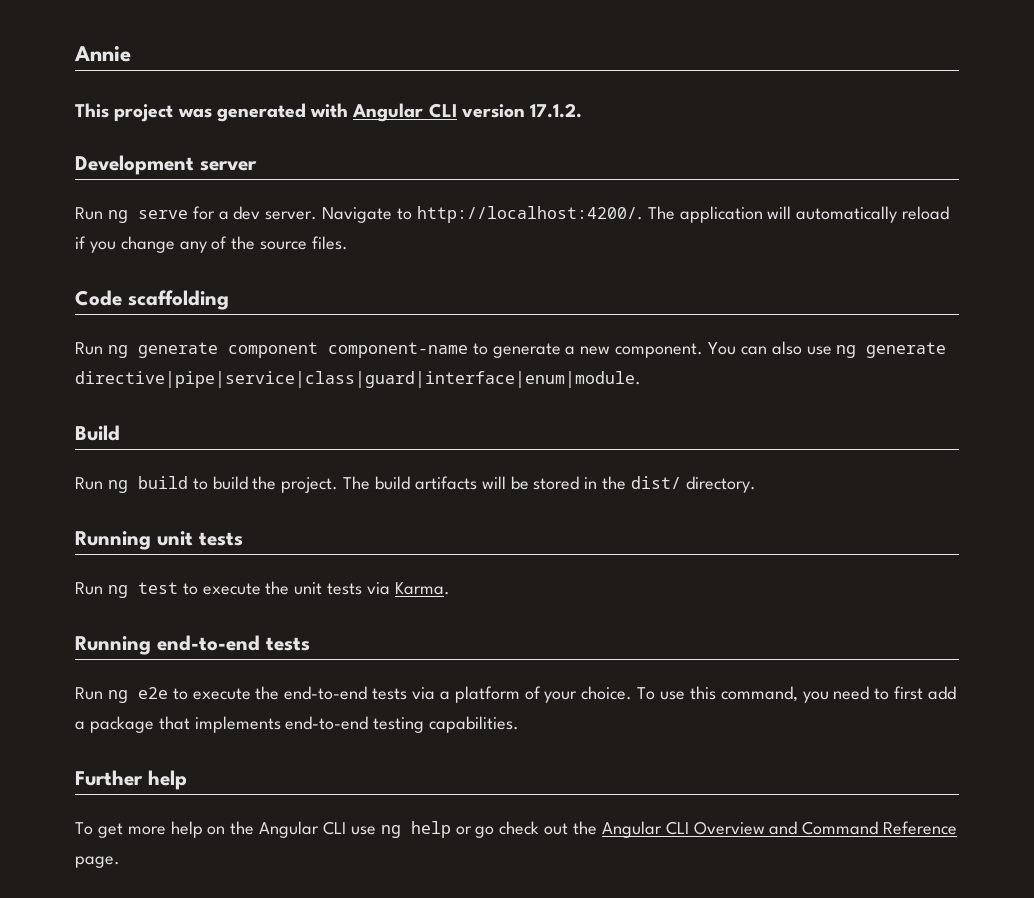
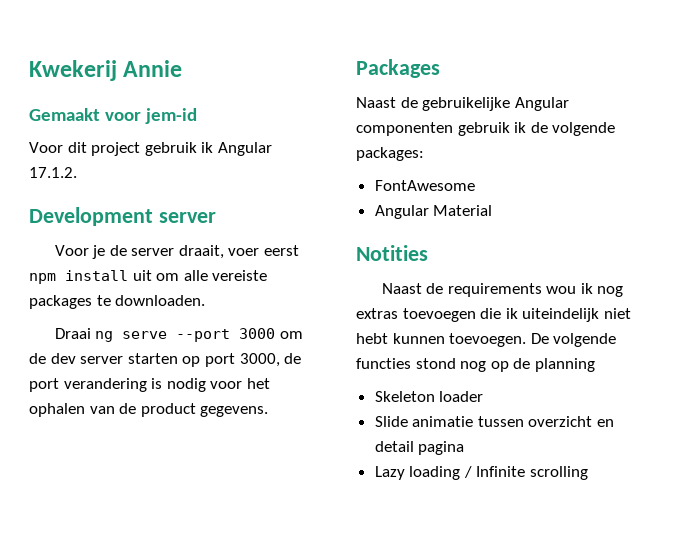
(74, 54) none -> [29,60,117,81] Kwekerij
[75,103,583,122] [75,155,257,175] [75,206,950,223] [75,236,349,253] [75,290,229,310] [75,341,947,358] [75,371,641,388] [75,425,120,441] [75,476,756,493] [75,531,243,550] [75,581,450,598] [75,635,310,655] [75,686,957,703] [75,716,520,733] [75,770,187,790] [75,821,958,838] [75,856,120,868] This project was generated with Angular CLI version 17.1.2. // Development server // Run ng serve for a dev server. Navigate to http://localhost:4200/. The application will automatically reload if you change any of the source files. // Code scaffolding // Run ng generate component component-name to generate a new component. You can also use ng generate directive|pipe|service|class|guard|interface|enum|module. // Build // Run ng build to build the project. The build artifacts will be stored in the dist/ directory. // Running unit tests // Run ng test to execute the unit tests via Karma. // Running end-to-end tests // Run ng e2e to execute the end-to-end tests via a platform of your choice. To use this command, you need to first add a package that implements end-to-end testing capabilities. // Further help // To get more help on the Angular CLI use ng help or go check out the Angular CLI Overview and Command Reference page. -> [29,108,198,124] [29,142,272,156] [29,167,77,178] [29,207,216,226] [54,245,300,259] [29,270,268,284] [29,295,206,309] [54,328,303,342] [29,353,302,367] [29,378,270,392] [29,403,269,417] [356,59,440,78] [356,97,569,111] [356,122,616,136] [356,147,424,161] [374,180,475,191] [374,205,493,219] [356,245,428,261] [381,283,624,297] [356,308,631,322] [356,333,617,347] [356,358,595,372] [374,391,484,402] [374,416,615,427] [374,441,465,455] [374,466,589,480] Gemaakt voor jem-id // Voor dit project gebruik ik Angular 17.1.2. // Development server // Voor je de server draait, voer eerst npm install uit om alle vereiste packages te downloaden. // Draai ng serve --port 3000 om de dev server starten op port 3000, de port verandering is nodig voor het ophalen van de product gegevens. // Packages // Naast de gebruikelijke Angular componenten gebruik ik de volgende packages: // FontAwesome // Angular Material // Notities // Naast de requirements wou ik nog extras toevoegen die ik uiteindelijk niet hebt kunnen toevoegen. De volgende functies stond nog op de planning // Skeleton loader // Slide animatie tussen overzicht en detail pagina // Lazy loading / Infinite scrolling

